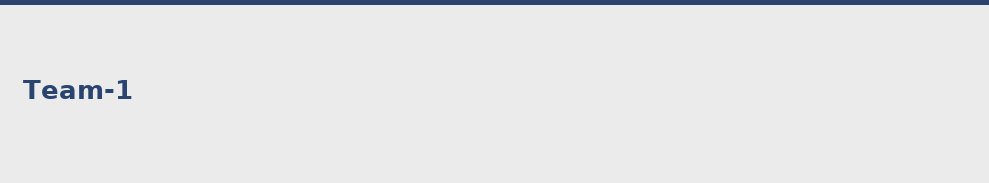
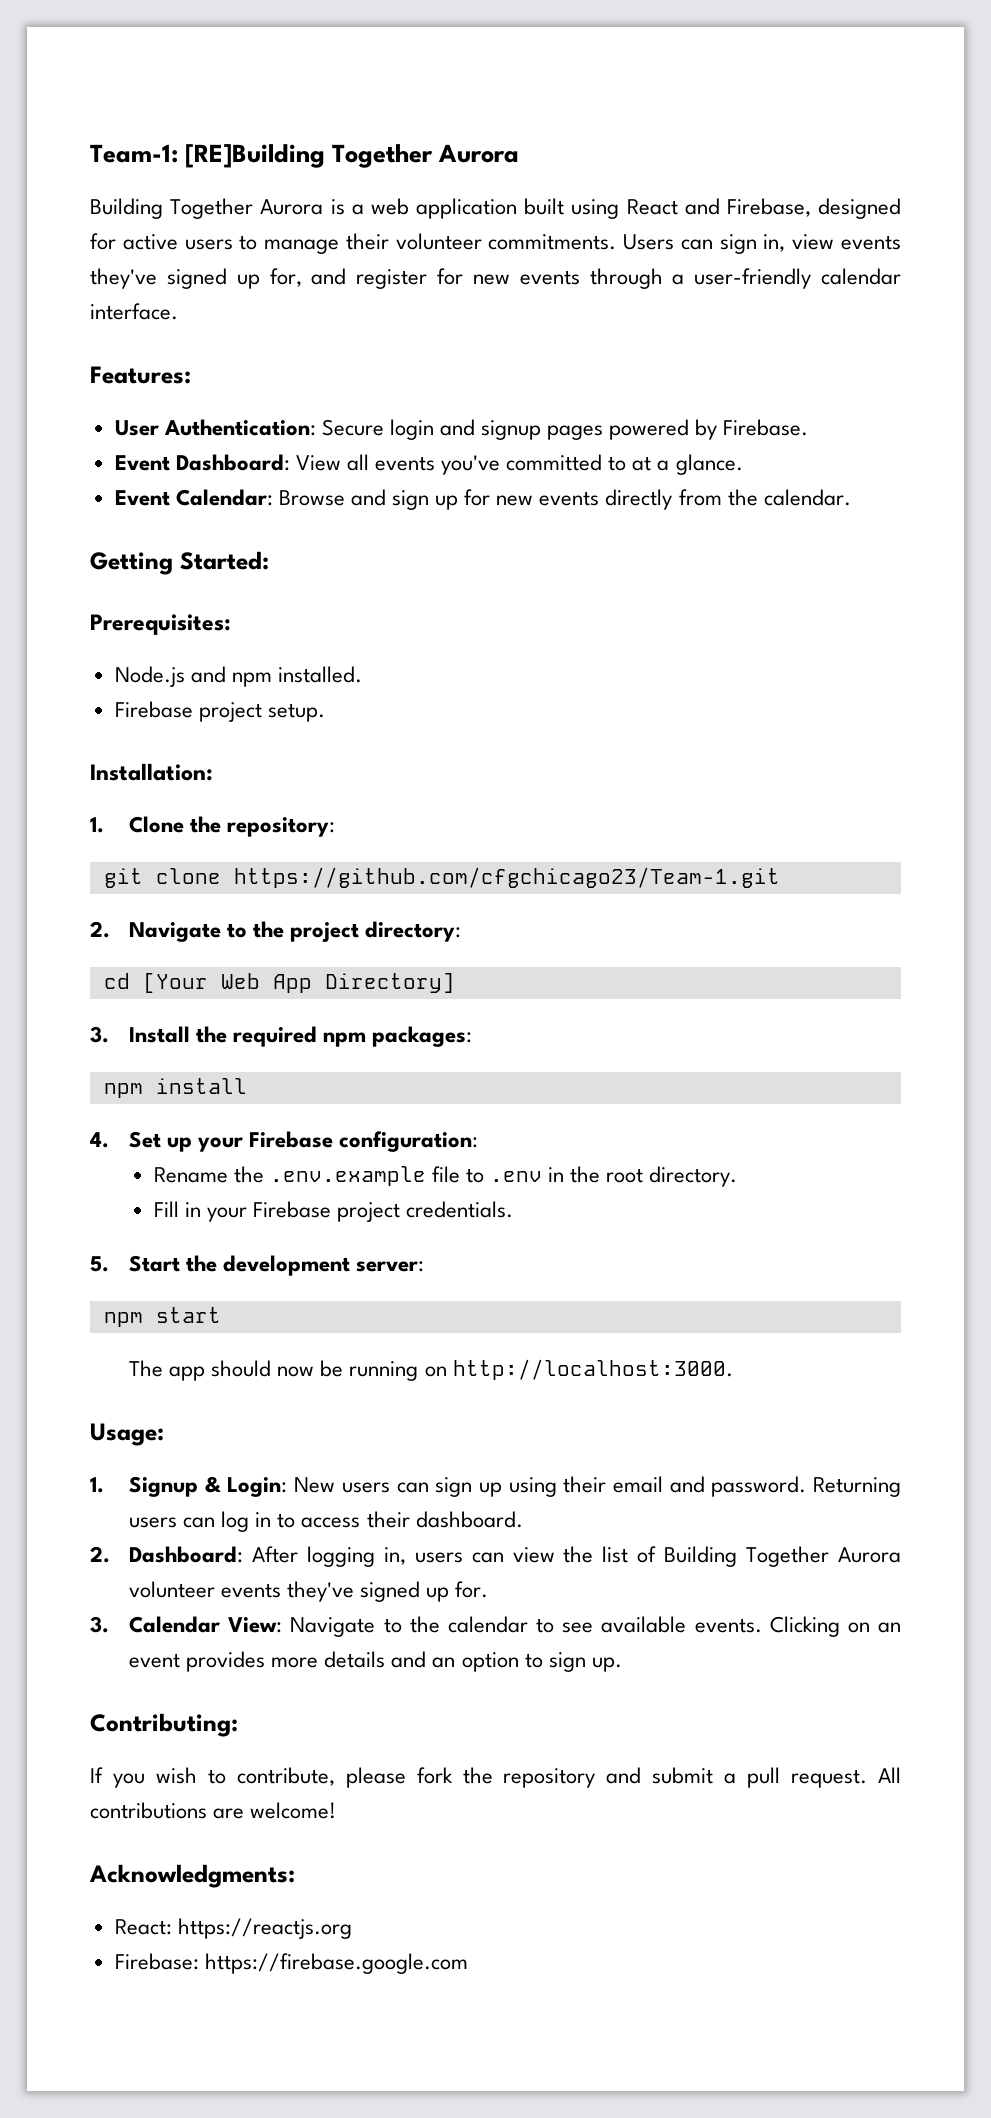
[23,80,133,99] Team-1 -> [90,144,520,168] [90,198,901,219] [90,233,901,254] [90,268,902,289] [90,303,178,320] [90,366,191,384] [114,419,809,440] [114,454,743,475] [114,489,851,510] [90,551,269,575] [90,614,231,635] [114,666,362,687] [114,701,325,722] [90,763,213,781] [90,816,336,837] [103,867,780,888] [90,921,462,942] [103,973,455,993] [90,1026,473,1047] [103,1078,247,1098] [90,1131,479,1152] [153,1166,738,1187] [153,1201,514,1222] [90,1255,425,1276] [103,1307,221,1327] [129,1359,733,1381] [90,1423,164,1446] [90,1476,901,1497] [129,1511,523,1532] [90,1546,901,1567] [129,1581,489,1602] [90,1616,901,1637] [129,1651,622,1672] [90,1713,238,1737] [90,1767,902,1788] [90,1802,337,1819] [89,1864,295,1888] [114,1918,352,1939] [114,1953,468,1974] Team-1: [RE]Building Together Aurora // Building Together Aurora is a web application built using React and Firebase, designed for active users to manage their volunteer commitments. Users can sign in, view events they've signed up for, and register for new events through a user-friendly calendar interface. // Features: // User Authentication: Secure login and signup pages powered by Firebase. // Event Dashboard: View all events you've committed to at a glance. // Event Calendar: Browse and sign up for new events directly from the calendar. // Getting Started: // Prerequisites: // Node.js and npm installed. // Firebase project setup. // Installation: // 1. Clone the repository: // git clone https://github.com/cfgchicago23/Team-1.git // 2. Navigate to the project directory: // cd [Your Web App Directory] // 3. Install the required npm packages: // npm install // 4. Set up your Firebase configuration: // Rename the .env.example file to .env in the root directory. // Fill in your Firebase project credentials. // 5. Start the development server: // npm start // The app should now be running on http://localhost:3000. // Usage: // 1. Signup & Login: New users can sign up using their email and password. Returning users can log in to access their dashboard. // 2. Dashboard: After logging in, users can view the list of Building Together Aurora volunteer events they've signed up for. // 3. Calendar View: Navigate to the calendar to see available events. Clicking on an event provides more details and an option to sign up. // Contributing: // If you wish to contribute, please fork the repository and submit a pull request. All contributions are welcome! // Acknowledgments: // React: https://reactjs.org // Firebase: https://firebase.google.com

